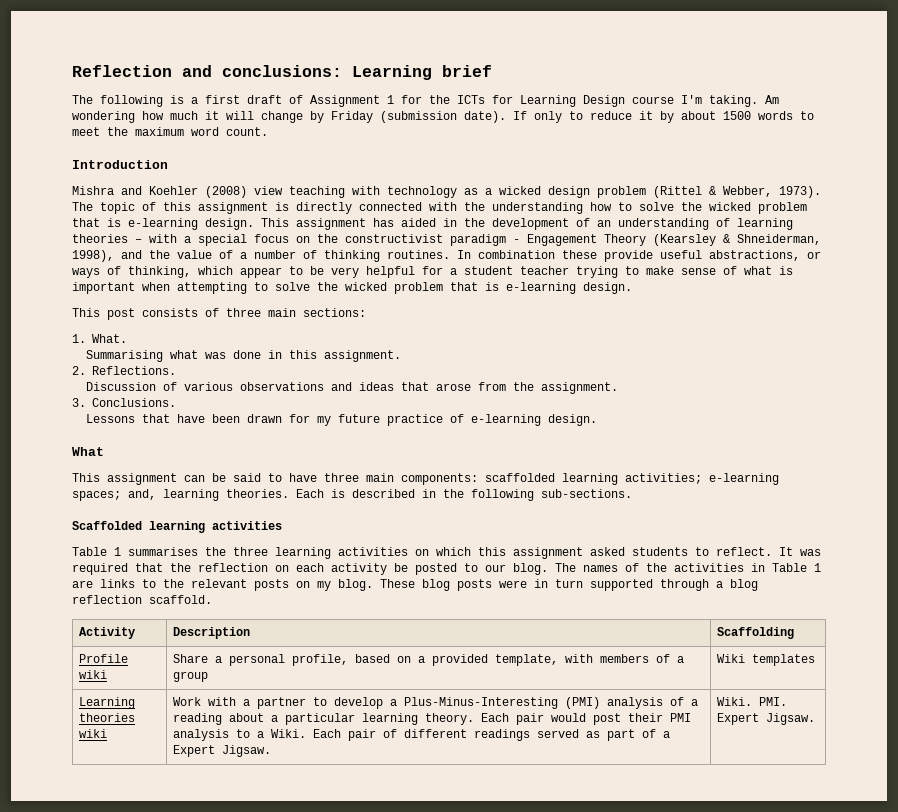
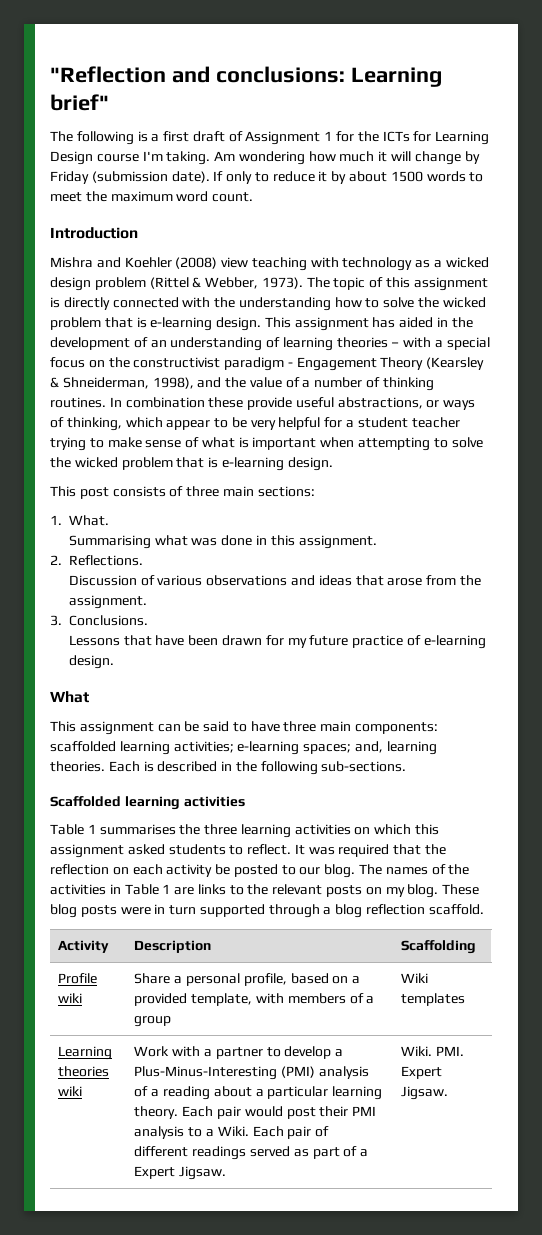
[72,65,172,77] Reflection -> [50,66,166,83] "Reflection
[442,65,492,77] brief -> [50,94,109,111] brief"

